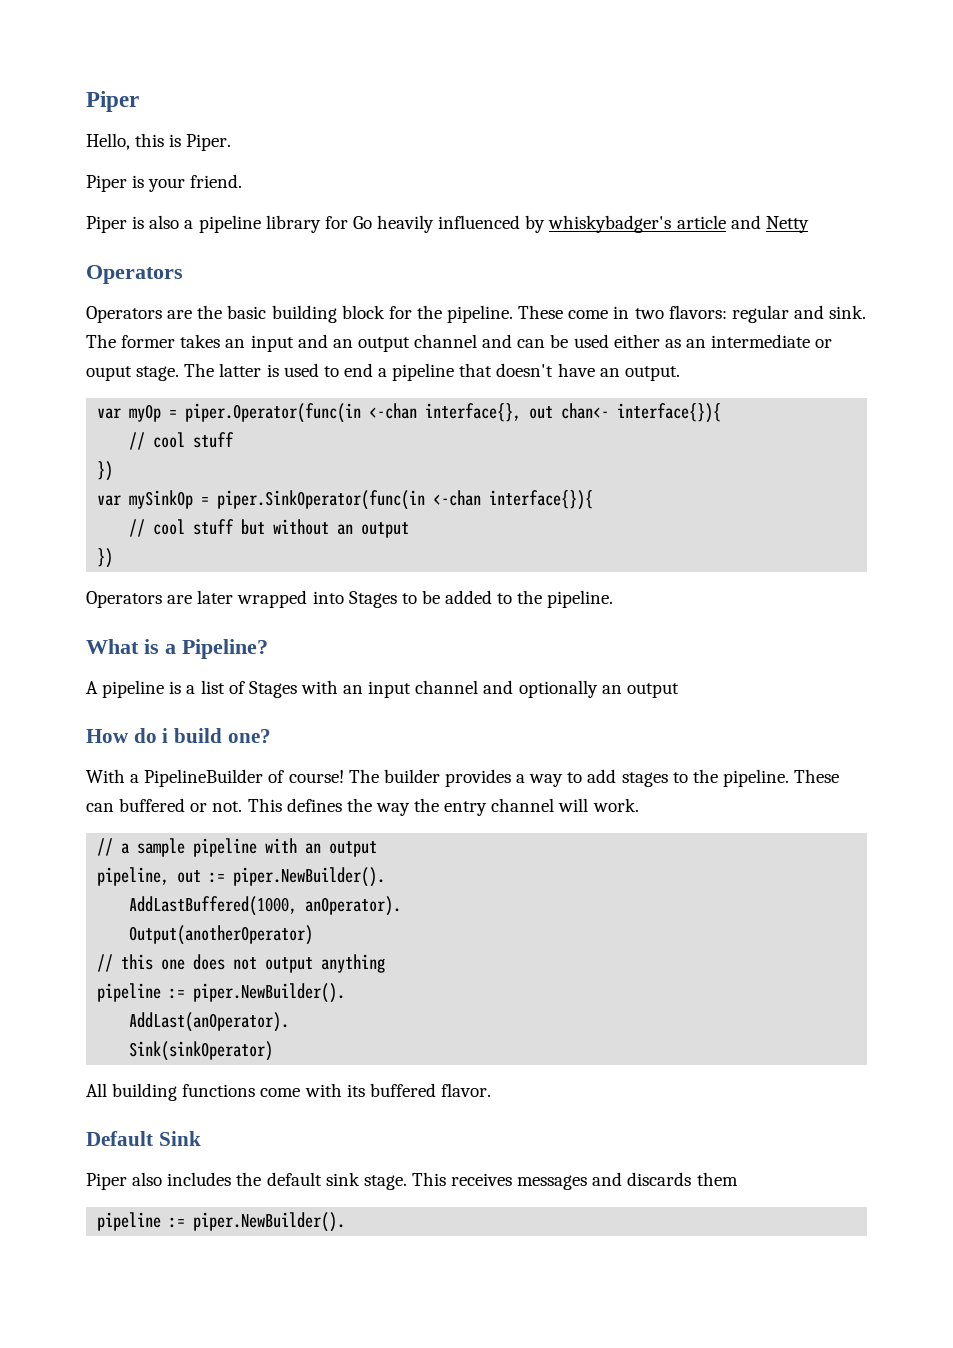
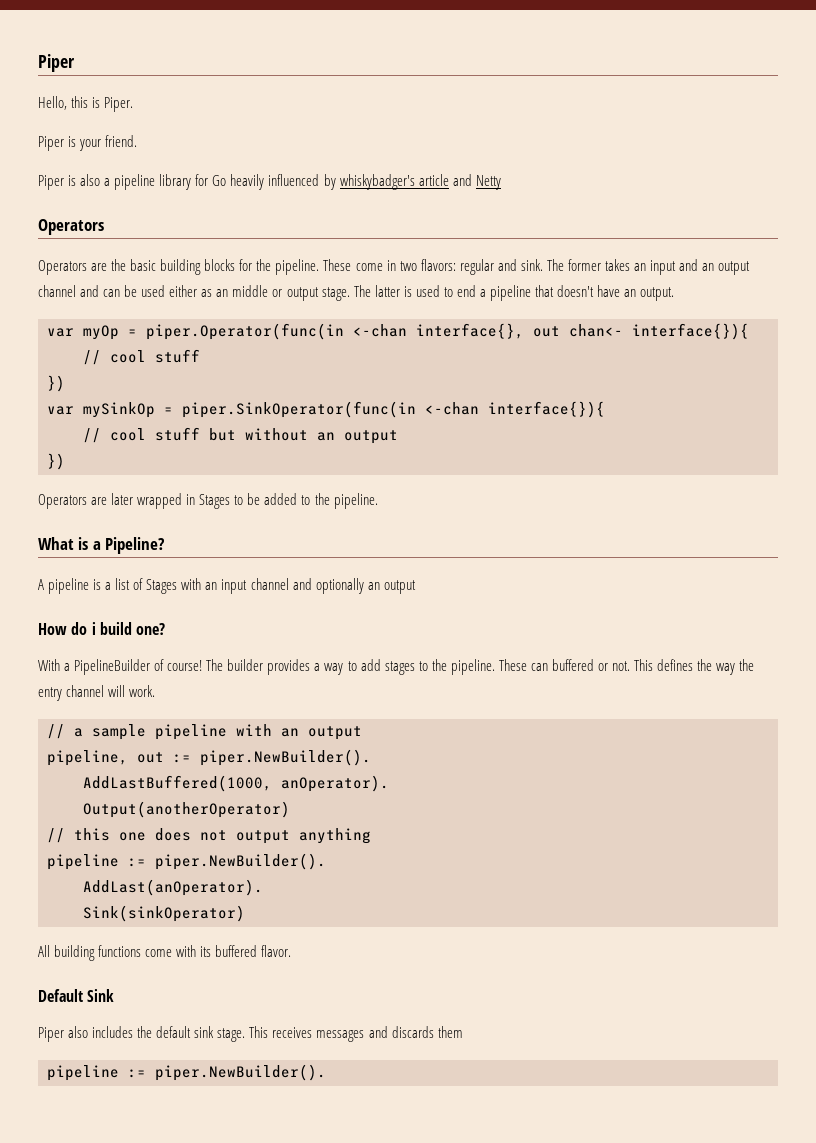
[341,305,385,319] block -> [204,259,236,271] blocks
[711,334,833,348] [86,366,132,381] intermediate or ouput -> [232,285,319,301] middle or output
[312,591,344,604] into -> [186,494,196,505] in

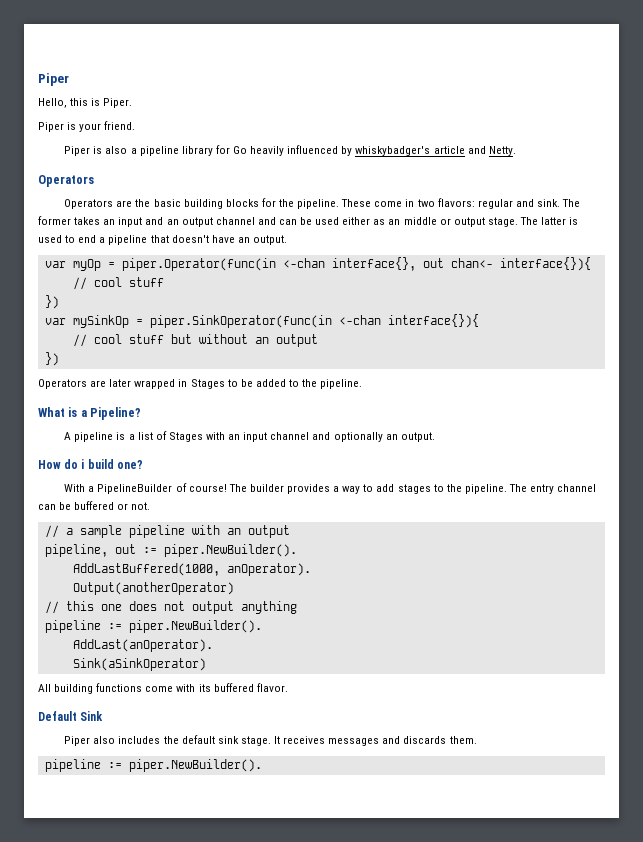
[475,175,501,190] Netty -> [488,146,516,156] Netty.
[383,580,416,594] output -> [400,432,435,442] output.
[498,659,755,675] [38,685,156,701] These can buffered or not. This defines the way the entry channel will work. -> [508,484,597,494] [38,501,151,510] The entry channel can be buffered or not.
[83,905,245,922] Sink(sinkOperator) -> [72,658,206,671] Sink(aSinkOperator)
[249,1026,269,1038] This -> [273,736,280,744] It
[437,1026,463,1038] them -> [449,736,477,744] them.

